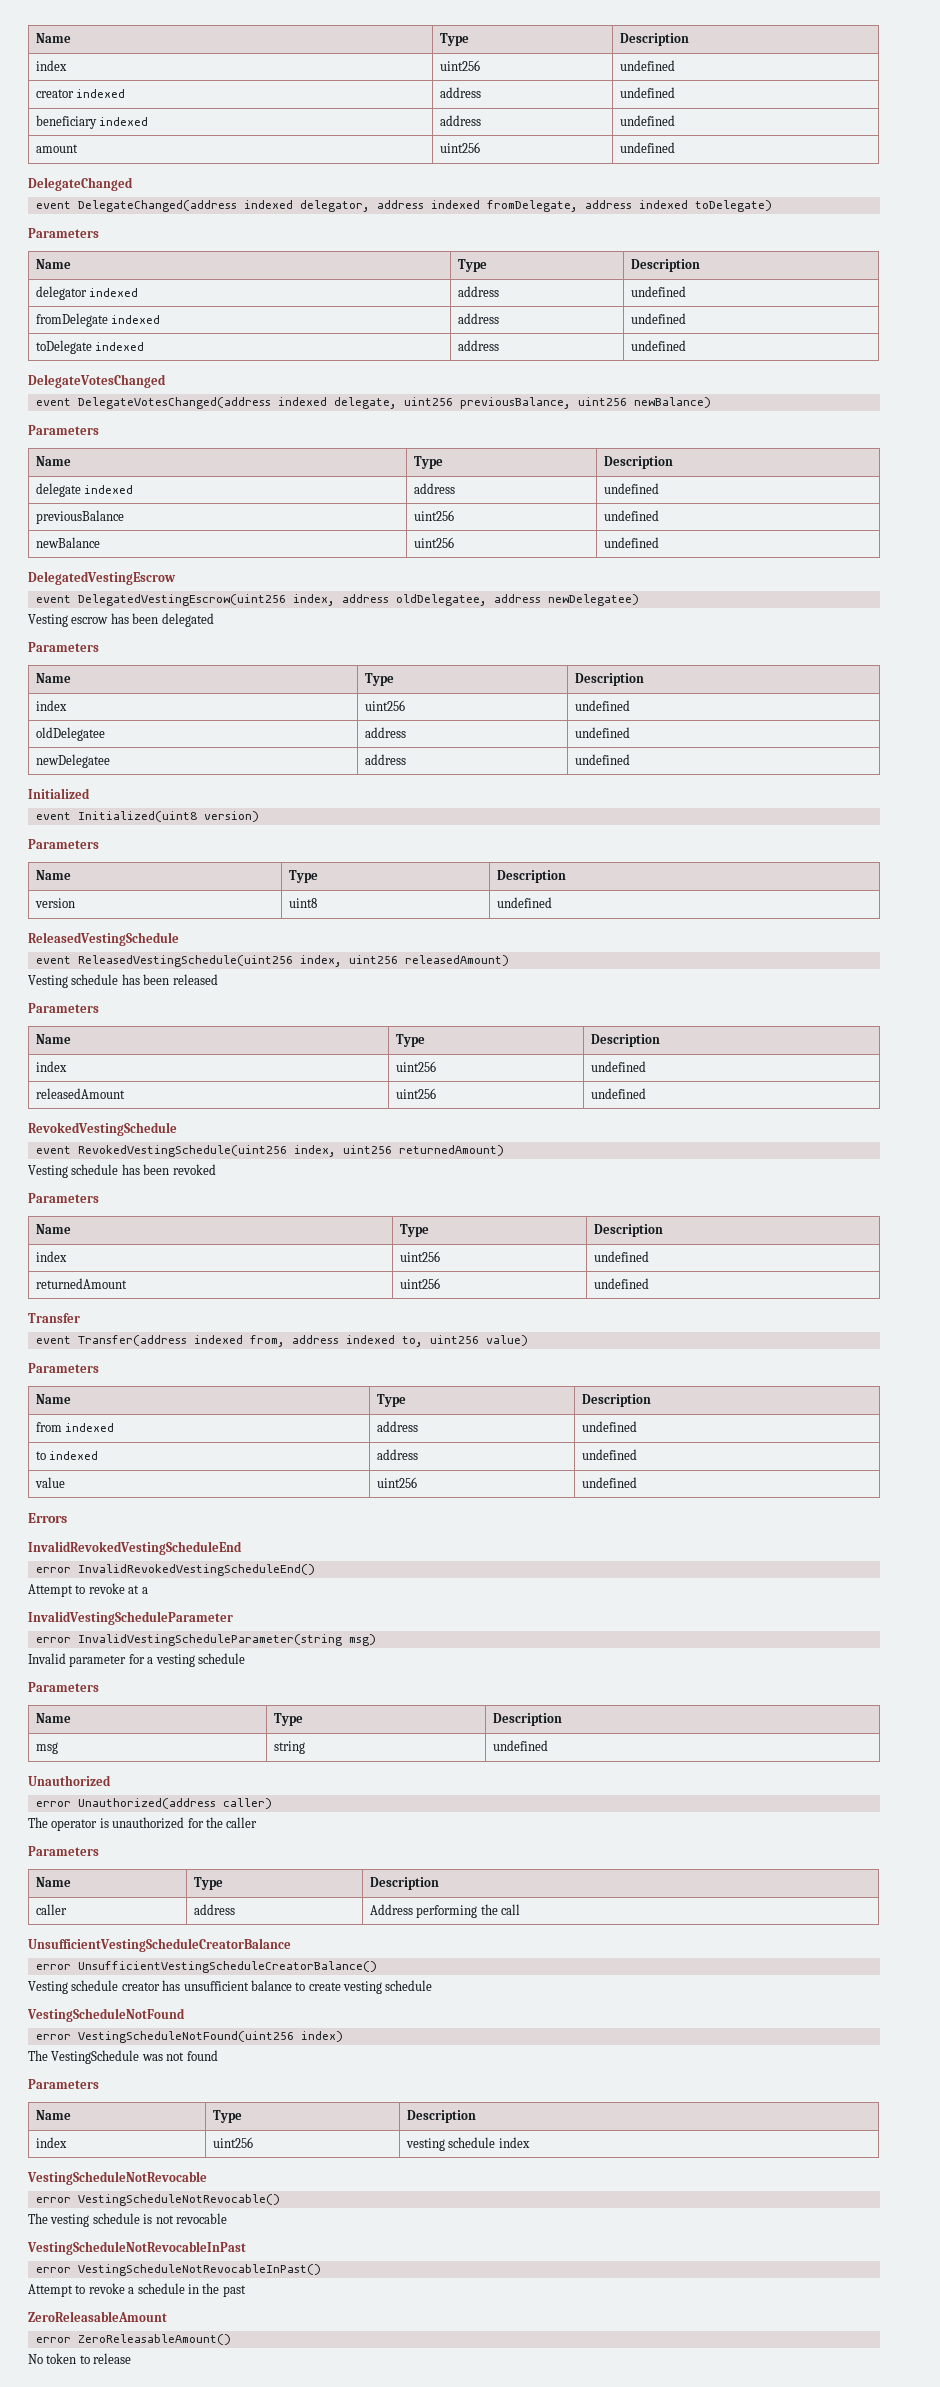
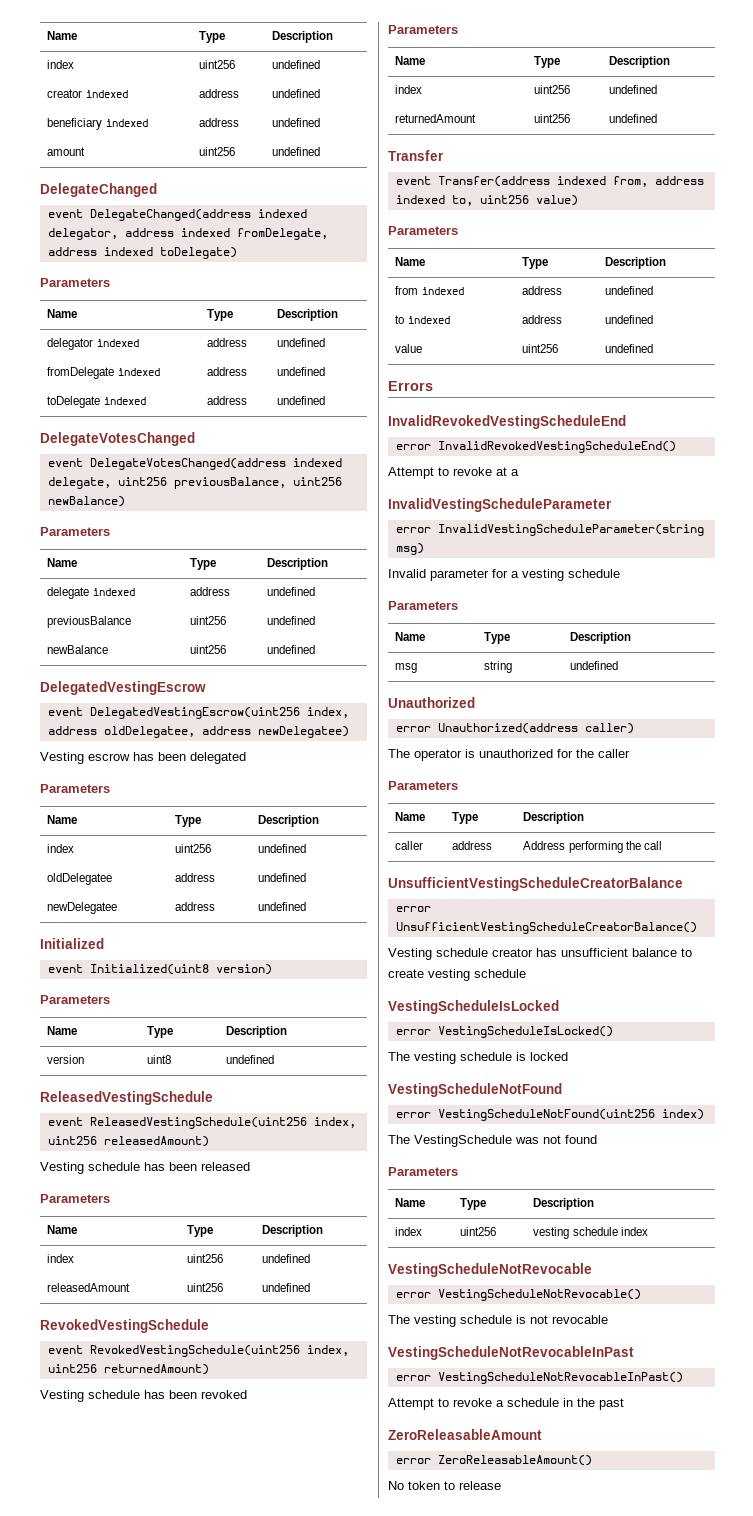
(433, 1985) none -> [388,1000,559,1014] [395,1026,613,1038] [388,1052,568,1064] // VestingScheduleIsLocked // error VestingScheduleIsLocked() // The vesting schedule is locked

